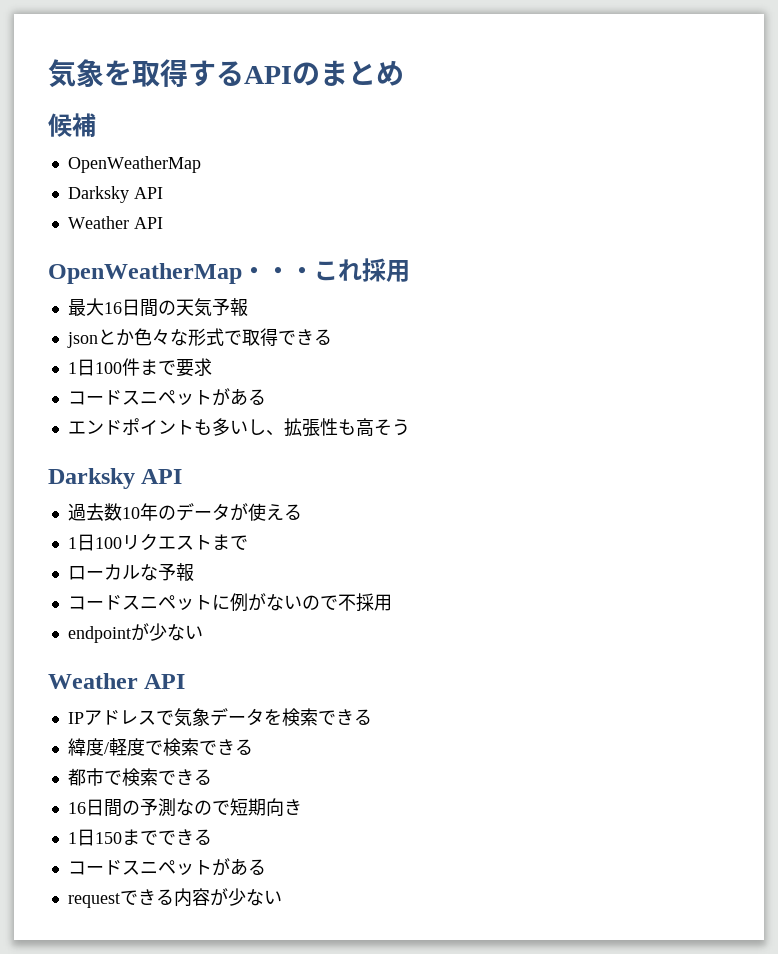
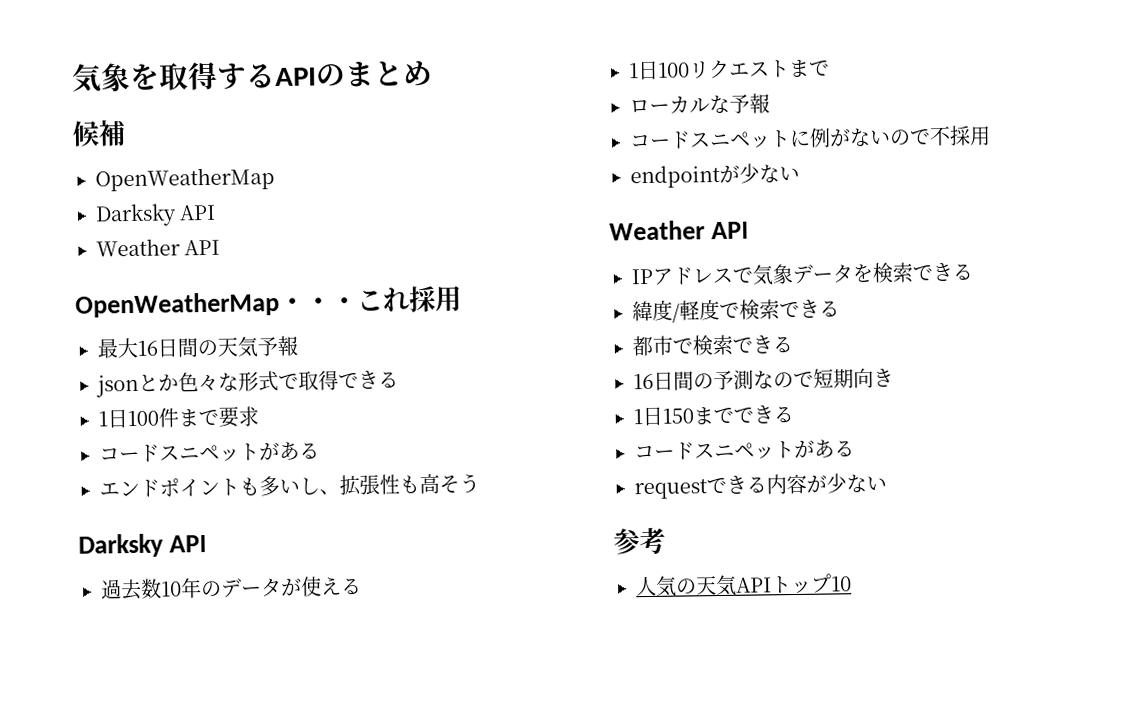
(282, 897) none -> [613,527,666,555] [635,573,852,597] // 参考 // 人気の天気APIトップ10

